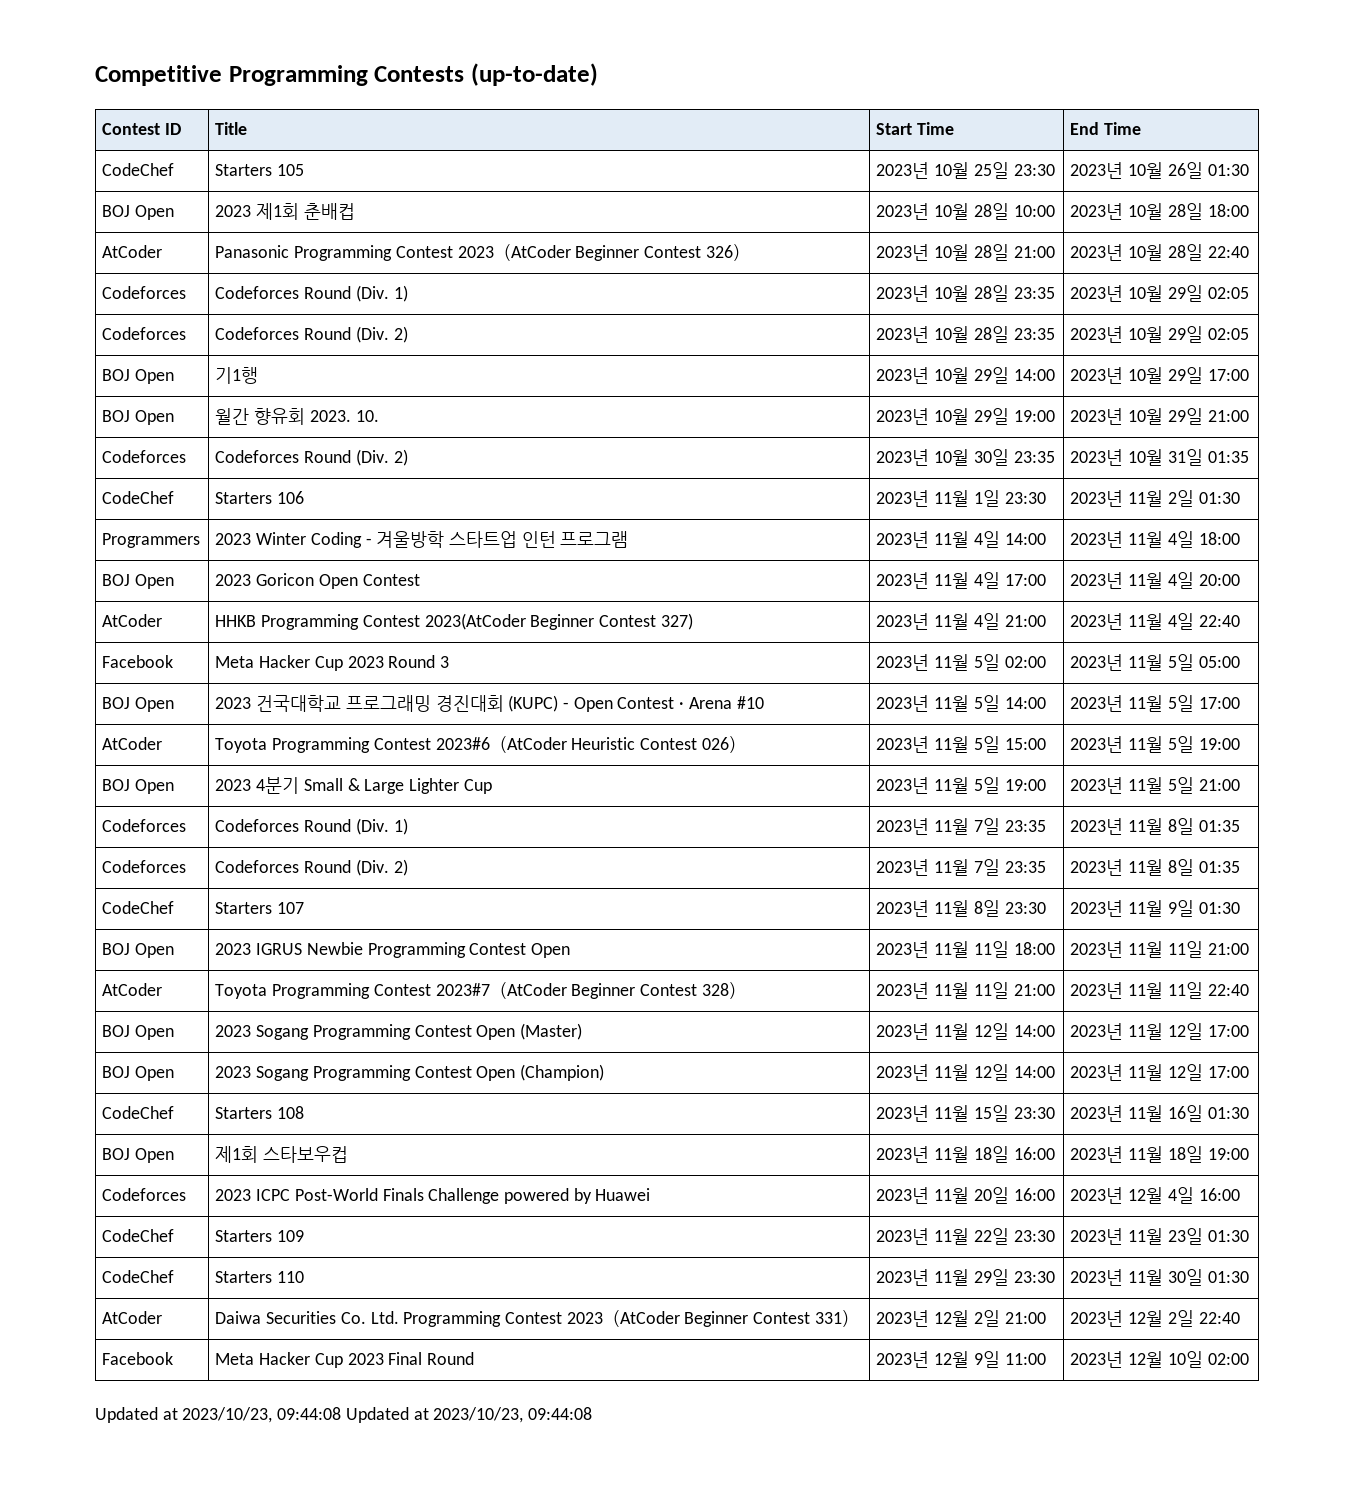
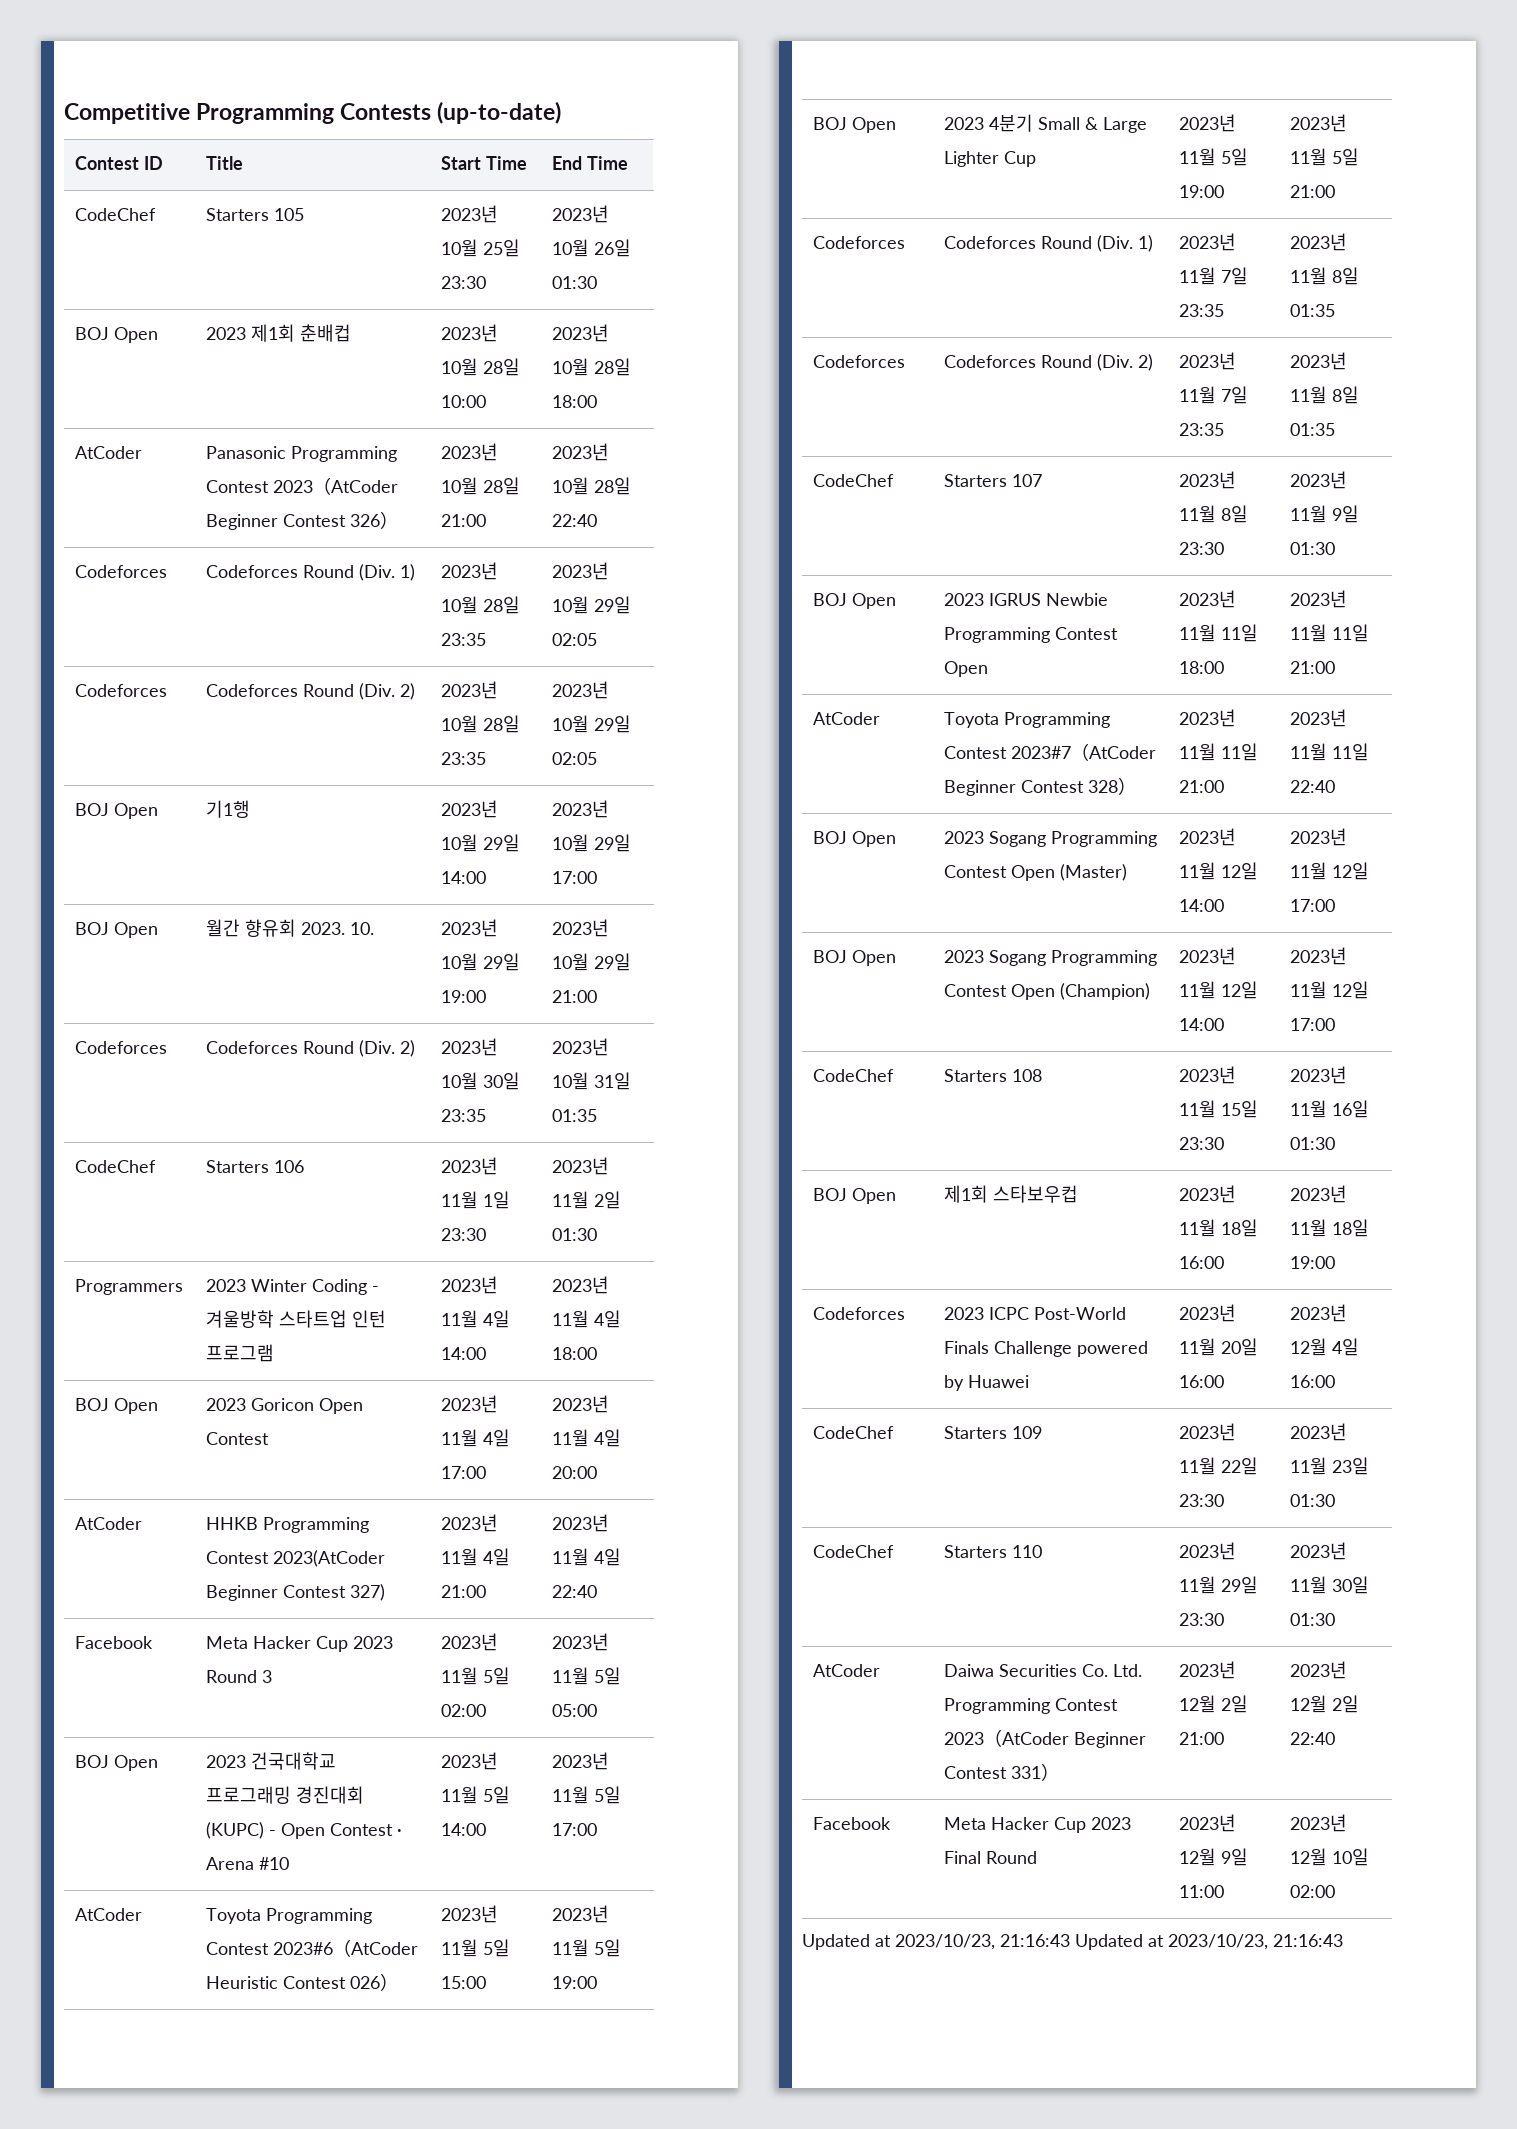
[277,1407,593,1423] 09:44:08 Updated at 2023/10/23, 09:44:08 -> [1000,1934,1343,1950] 21:16:43 Updated at 2023/10/23, 21:16:43

